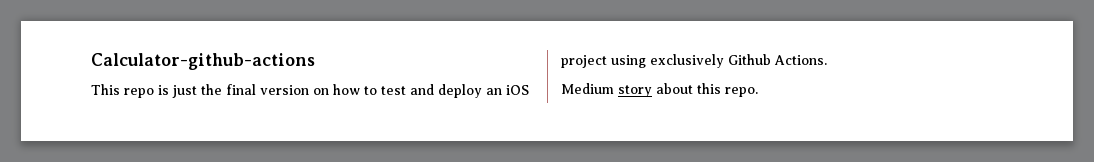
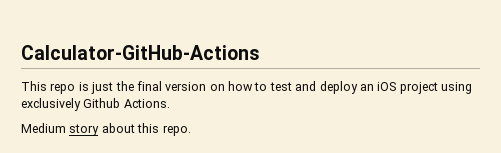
[91,53,315,70] Calculator-github-actions -> [21,45,260,60] Calculator-GitHub-Actions

